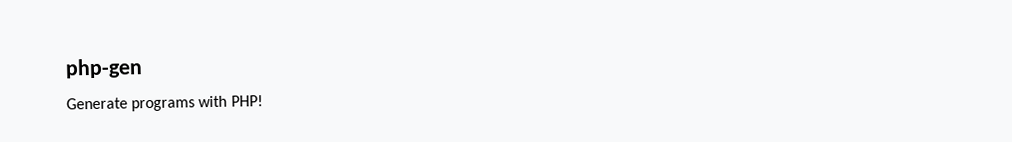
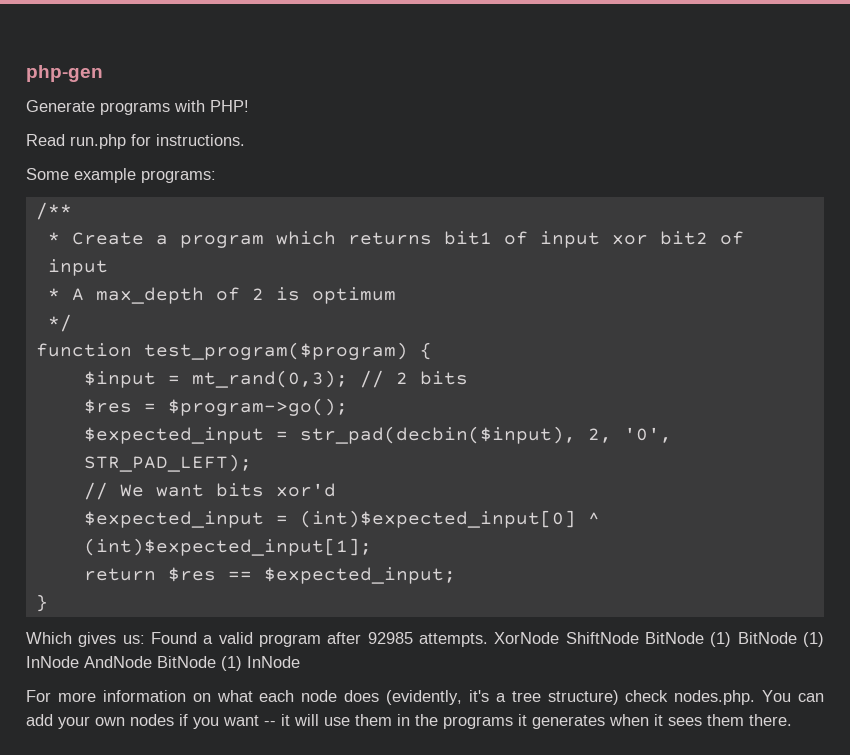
(263, 101) none -> [26,134,245,149] [26,168,216,183] [35,202,72,220] [47,231,744,248] [47,259,108,276] [47,287,396,304] [47,314,72,332] [35,342,432,360] [83,370,468,388] [83,398,348,416] [83,426,672,444] [83,454,252,472] [83,482,336,500] [83,510,600,528] [83,538,372,556] [83,567,456,584] [35,594,48,612] [26,632,825,647] [26,656,300,671] [26,690,824,705] [26,714,792,729] // Read run.php for instructions. // Some example programs: // /** // * Create a program which returns bit1 of input xor bit2 of input // * A max_depth of 2 is optimum // */ // function test_program($program) { // $input = mt_rand(0,3); // 2 bits // $res = $program->go(); // $expected_input = str_pad(decbin($input), 2, '0', STR_PAD_LEFT); // // We want bits xor'd // $expected_input = (int)$expected_input[0] ^ (int)$expected_input[1]; // return $res == $expected_input; // } // Which gives us: Found a valid program after 92985 attempts. XorNode ShiftNode BitNode (1) BitNode (1) InNode AndNode BitNode (1) InNode // For more information on what each node does (evidently, it's a tree structure) check nodes.php. You can add your own nodes if you want -- it will use them in the programs it generates when it sees them there.

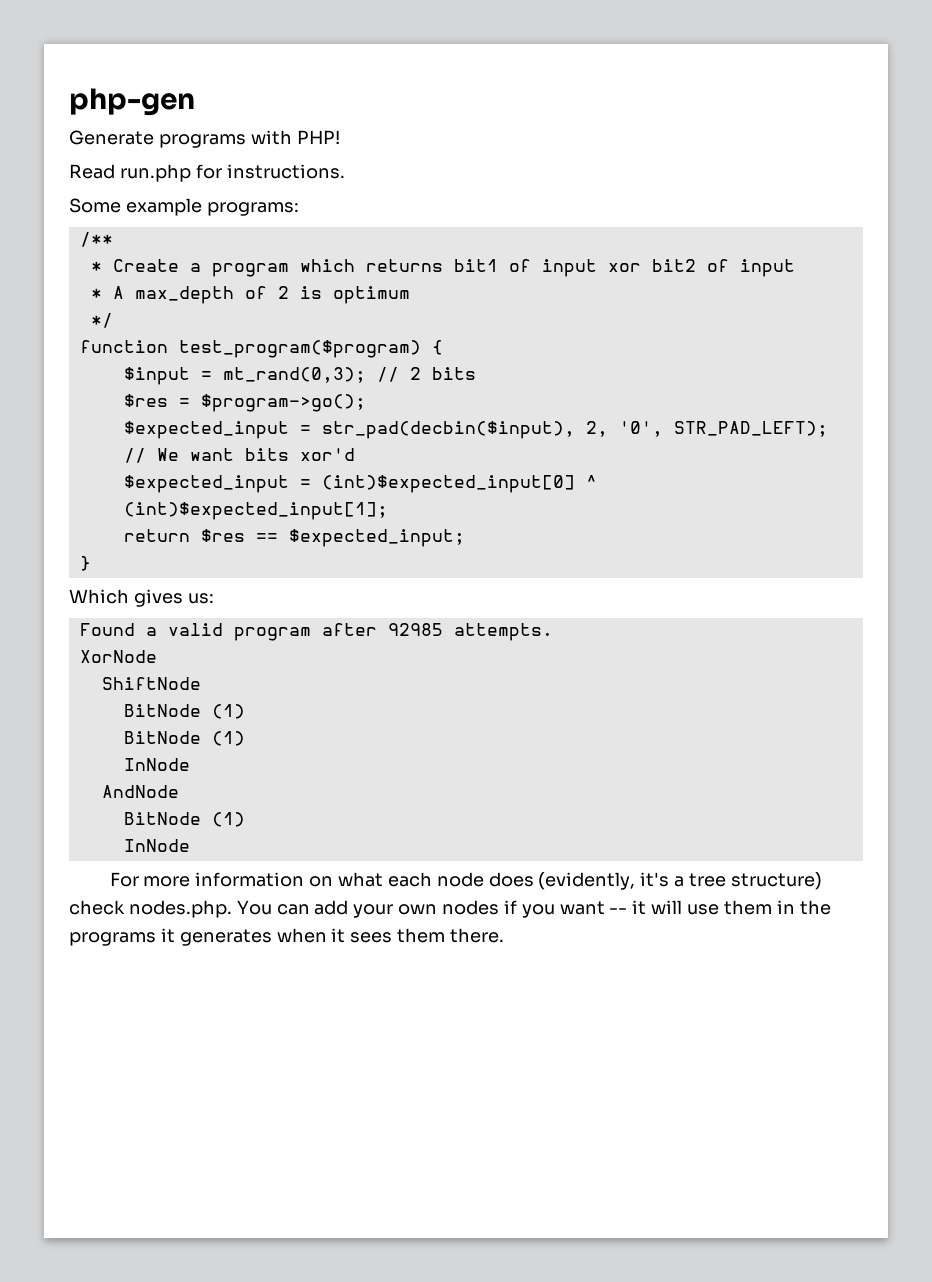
(145, 639) none -> (214, 598) //
(488, 640) none -> (553, 632) //
(560, 638) none -> (157, 656) //
[645,632,825,647] [26,656,79,668] BitNode (1) BitNode (1) InNode -> [123,704,245,719] [123,731,245,746] [123,758,190,771] // BitNode (1) // BitNode (1) // InNode //
[157,656,242,671] BitNode (1) -> [123,812,245,827] // BitNode (1) //

